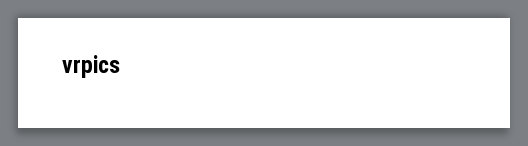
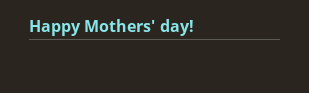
[62,55,120,78] vrpics -> [29,19,194,36] Happy Mothers' day!

